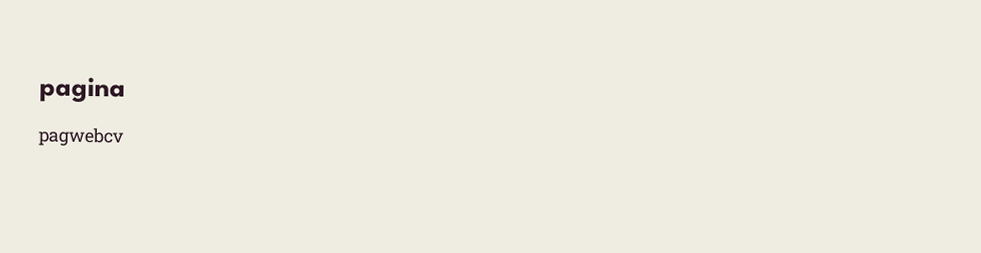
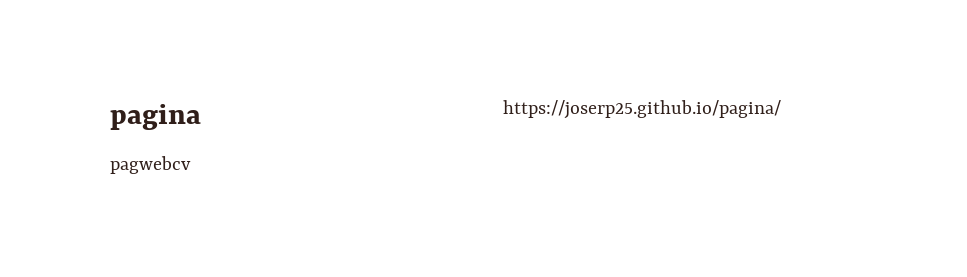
(124, 137) none -> [503,100,781,119] https://joserp25.github.io/pagina/

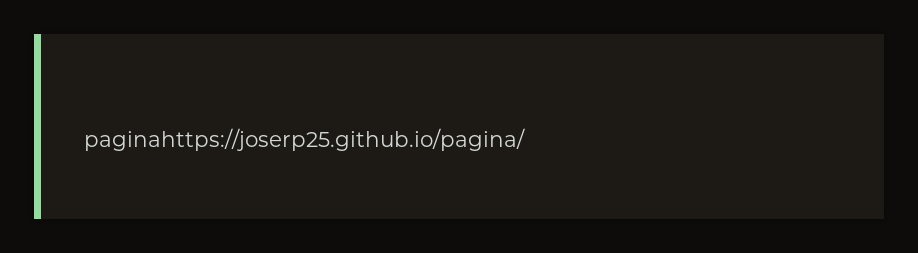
[110,104,201,130] [110,156,191,174] [503,100,781,119] pagina // pagwebcv https://joserp25.github.io/pagina/ -> [84,128,525,151] paginahttps://joserp25.github.io/pagina/

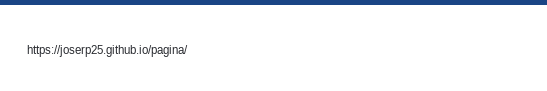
[84,128,525,151] paginahttps://joserp25.github.io/pagina/ -> [27,45,188,57] https://joserp25.github.io/pagina/

